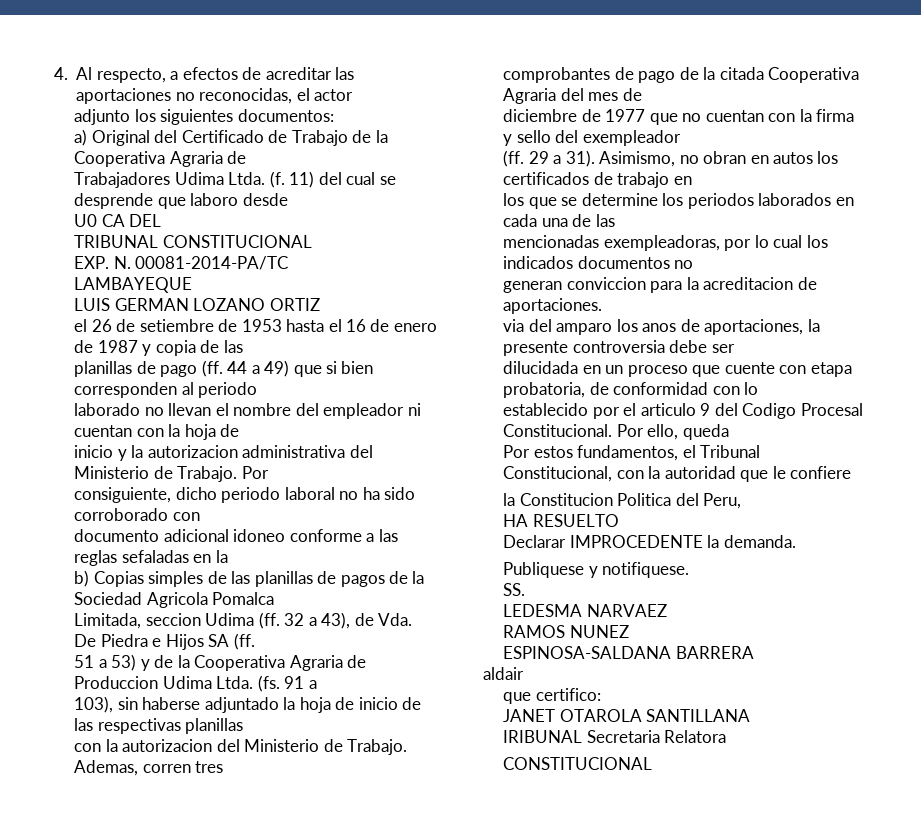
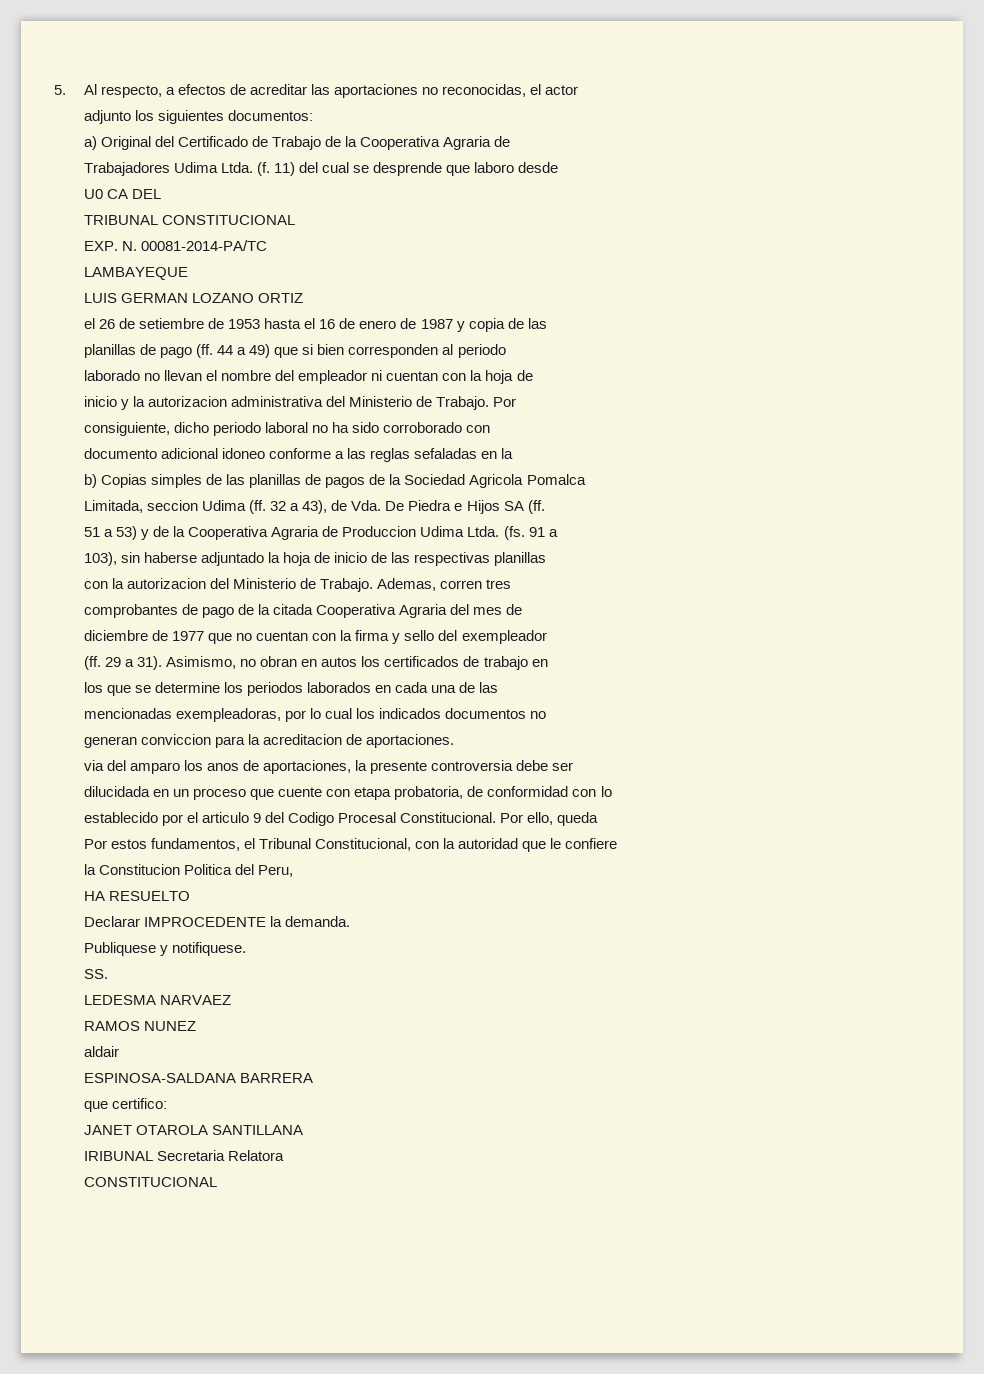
[54,67,68,80] 4. -> [54,85,66,95] 5.
(629, 631) none -> [83,1046,119,1057] // aldair
[483,667,524,680] // aldair -> (313, 1078) none

